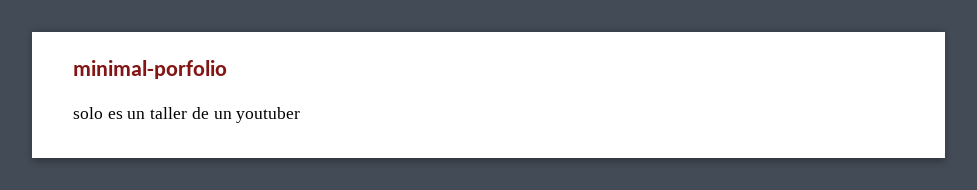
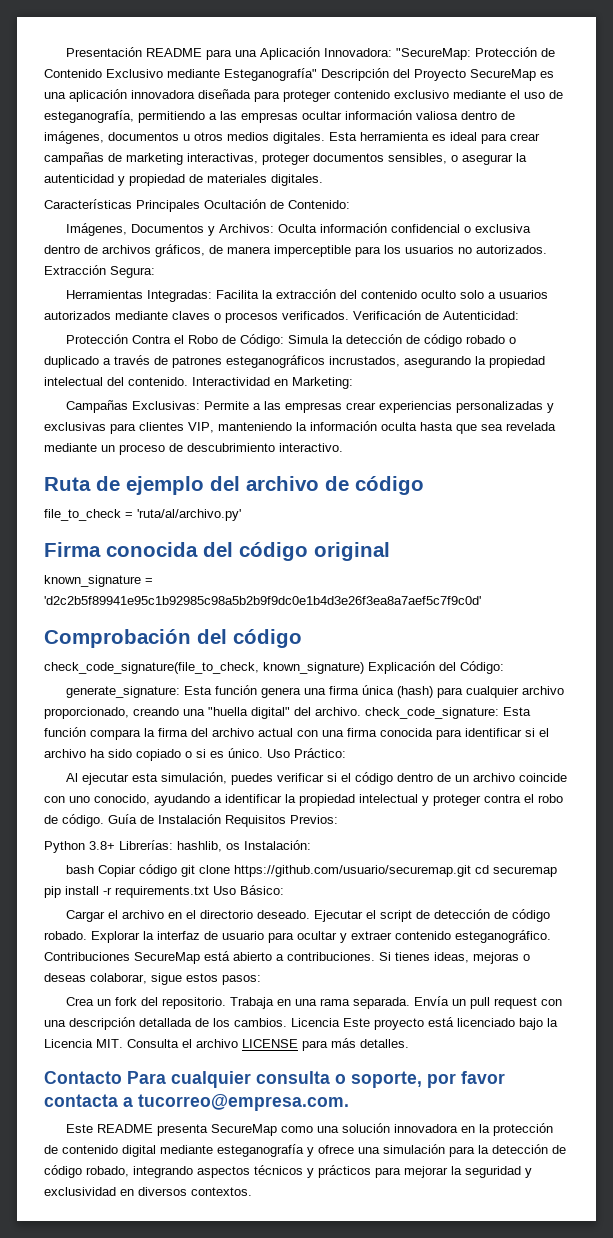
[73,60,227,79] [73,107,301,123] minimal-porfolio // solo es un taller de un youtuber -> [66,47,556,60] [44,68,554,81] [44,89,563,102] [44,110,515,123] [44,131,540,144] [44,152,527,165] [44,174,323,186] [44,199,350,212] [66,223,532,236] [44,244,547,257] [44,265,155,278] [66,289,549,302] [44,310,519,323] [66,334,517,347] [44,355,545,368] [44,377,353,389] [66,400,555,413] [44,421,556,434] [44,443,343,455] [44,476,424,495] [44,509,241,521] [44,542,390,561] [44,575,153,587] [44,596,481,605] [44,629,302,648] [44,661,504,674] [66,685,565,698] [44,707,531,719] [44,727,549,740] [44,748,346,761] [66,772,568,785] [44,794,563,806] [44,814,338,827] [44,840,311,853] [66,864,558,877] [44,885,284,898] [66,909,551,922] [44,930,551,943] [44,951,530,964] [44,973,261,985] [66,996,563,1009] [44,1017,558,1030] [44,1038,409,1051] [44,1071,505,1088] [44,1094,349,1111] [66,1123,554,1136] [44,1144,566,1157] [44,1165,532,1178] [44,1187,252,1196] Presentación README para una Aplicación Innovadora: "SecureMap: Protección de Contenido Exclusivo mediante Esteganografía" Descripción del Proyecto SecureMap es una aplicación innovadora diseñada para proteger contenido exclusivo mediante el uso de esteganografía, permitiendo a las empresas ocultar información valiosa dentro de imágenes, documentos u otros medios digitales. Esta herramienta es ideal para crear campañas de marketing interactivas, proteger documentos sensibles, o asegurar la autenticidad y propiedad de materiales digitales. // Características Principales Ocultación de Contenido: // Imágenes, Documentos y Archivos: Oculta información confidencial o exclusiva dentro de archivos gráficos, de manera imperceptible para los usuarios no autorizados. Extracción Segura: // Herramientas Integradas: Facilita la extracción del contenido oculto solo a usuarios autorizados mediante claves o procesos verificados. Verificación de Autenticidad: // Protección Contra el Robo de Código: Simula la detección de código robado o duplicado a través de patrones esteganográficos incrustados, asegurando la propiedad intelectual del contenido. Interactividad en Marketing: // Campañas Exclusivas: Permite a las empresas crear experiencias personalizadas y exclusivas para clientes VIP, manteniendo la información oculta hasta que sea revelada mediante un proceso de descubrimiento interactivo. // Ruta de ejemplo del archivo de código // file_to_check = 'ruta/al/archivo.py' // Firma conocida del código original // known_signature = 'd2c2b5f89941e95c1b92985c98a5b2b9f9dc0e1b4d3e26f3ea8a7aef5c7f9c0d' // Comprobación del código // check_code_signature(file_to_check, known_signature) Explicación del Código: // generate_signature: Esta función genera una firma única (hash) para cualquier archivo proporcionado, creando una "huella digital" del archivo. check_code_signature: Esta función compara la firma del archivo actual con una firma conocida para identificar si el archivo ha sido copiado o si es único. Uso Práctico: // Al ejecutar esta simulación, puedes verificar si el código dentro de un archivo coincide con uno conocido, ayudando a identificar la propiedad intelectual y proteger contra el robo de código. Guía de Instalación Requisitos Previos: // Python 3.8+ Librerías: hashlib, os Instalación: // bash Copiar código git clone https://github.com/usuario/securemap.git cd securemap pip install -r requirements.txt Uso Básico: // Cargar el archivo en el directorio deseado. Ejecutar el script de detección de código robado. Explorar la interfaz de usuario para ocultar y extraer contenido esteganográfico. Contribuciones SecureMap está abierto a contribuciones. Si tienes ideas, mejoras o deseas colaborar, sigue estos pasos: // Crea un fork del repositorio. Trabaja en una rama separada. Envía un pull request con una descripción detallada de los cambios. Licencia Este proyecto está licenciado bajo la Licencia MIT. Consulta el archivo LICENSE para más detalles. // Contacto Para cualquier consulta o soporte, por favor contacta a tucorreo@empresa.com. // Este README presenta SecureMap como una solución innovadora en la protección de contenido digital mediante esteganografía y ofrece una simulación para la detección de código robado, integrando aspectos técnicos y prácticos para mejorar la seguridad y exclusividad en diversos contextos.

